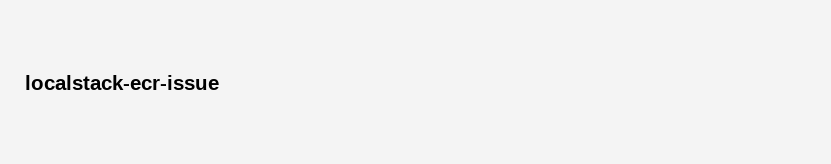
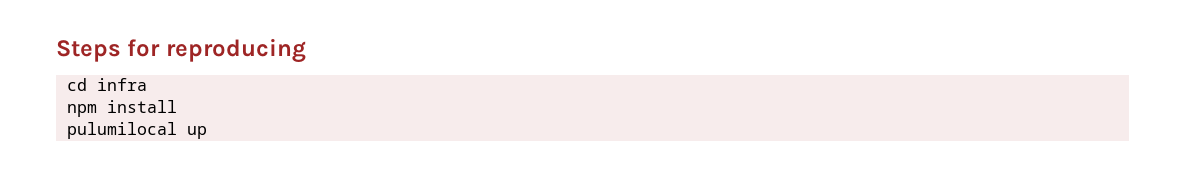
[25,75,219,90] localstack-ecr-issue -> [56,38,306,63] [67,78,148,91] [67,100,178,117] [67,122,208,139] Steps for reproducing // cd infra // npm install // pulumilocal up

